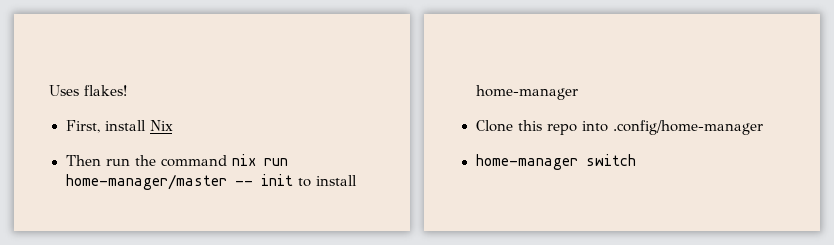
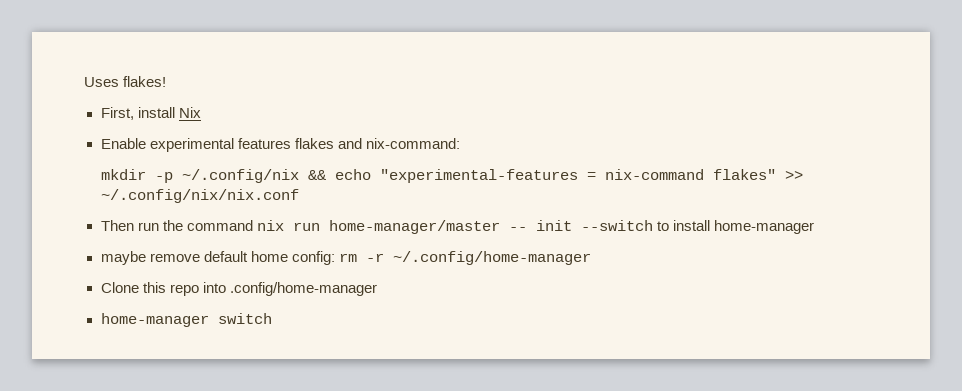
(173, 125) none -> [100,138,460,152] [101,169,804,183] [101,189,300,203] // Enable experimental features flakes and nix-command: // mkdir -p ~/.config/nix && echo "experimental-features = nix-command flakes" >> ~/.config/nix/nix.conf
(293, 180) none -> [580,220,653,231] --switch
(578, 92) none -> [100,251,591,265] // maybe remove default home config: rm -r ~/.config/home-manager

